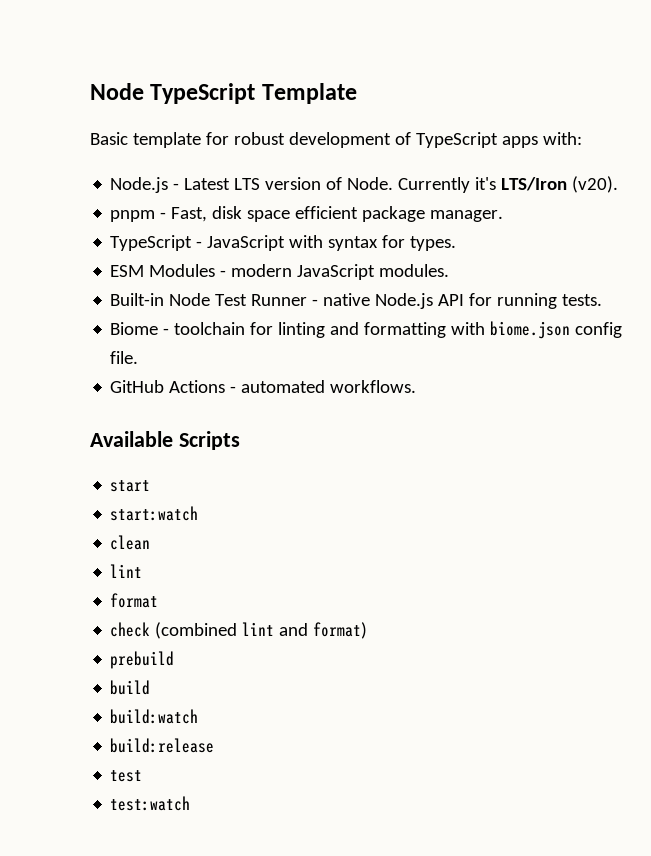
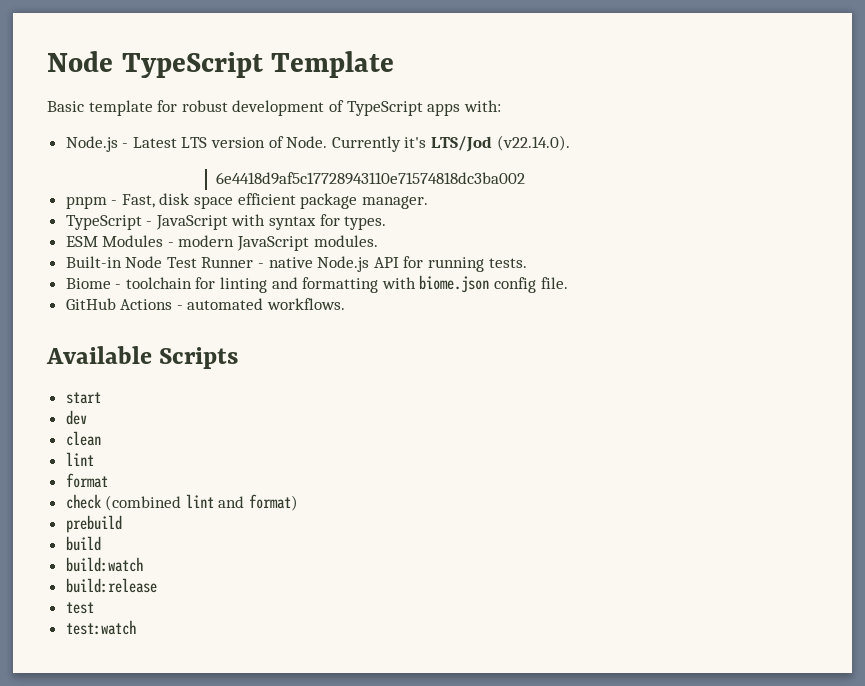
[501,176,619,193] LTS/Iron (v20). -> [431,135,570,152] [216,172,526,185] LTS/Jod (v22.14.0). // 6e4418d9af5c17728943110e71574818dc3ba002
[110,506,199,521] start:watch -> [65,410,87,425] dev

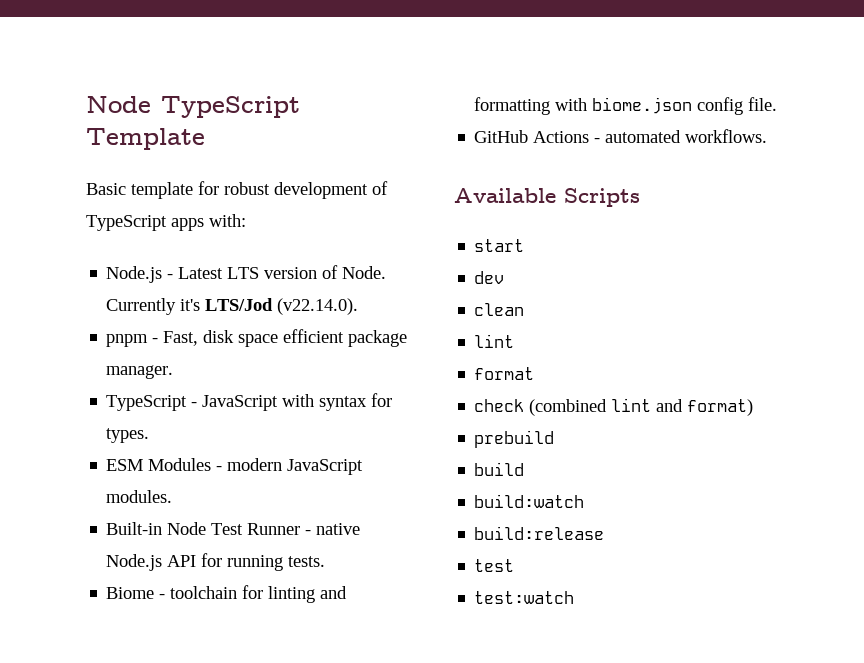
[216,172,526,185] // 6e4418d9af5c17728943110e71574818dc3ba002 -> (359, 306) none

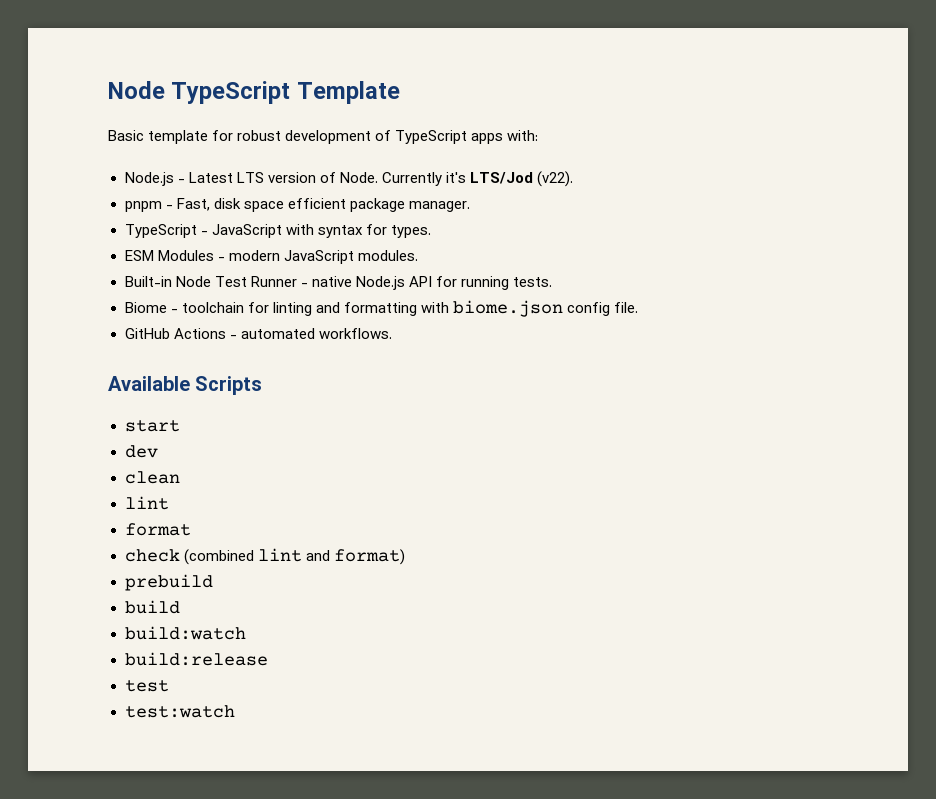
[277,298,359,315] (v22.14.0). -> [537,171,574,187] (v22).

